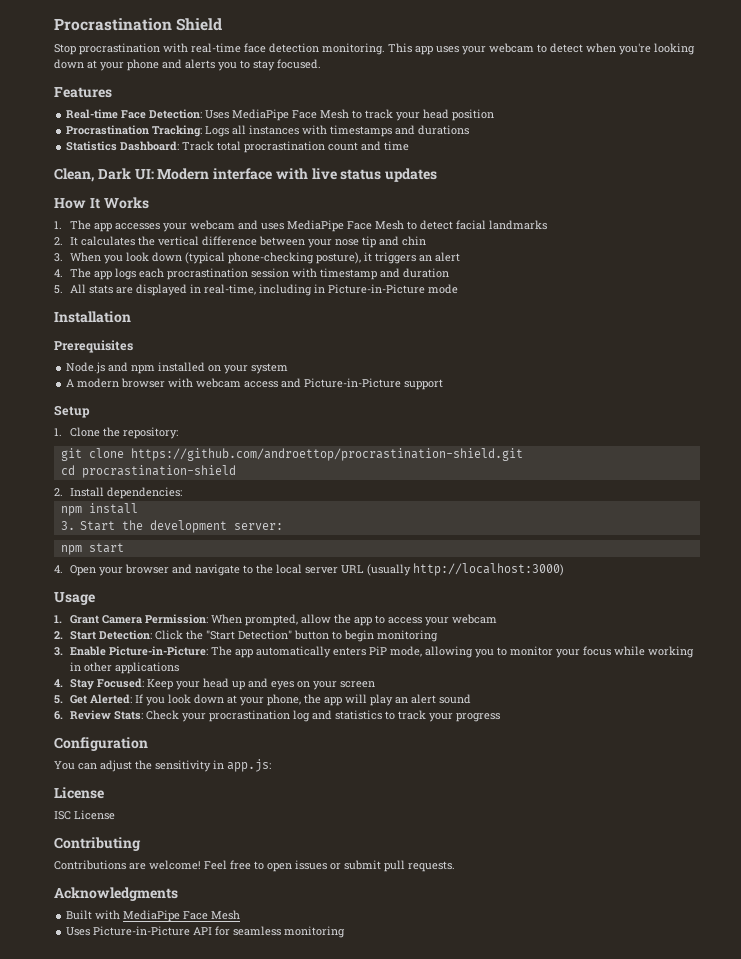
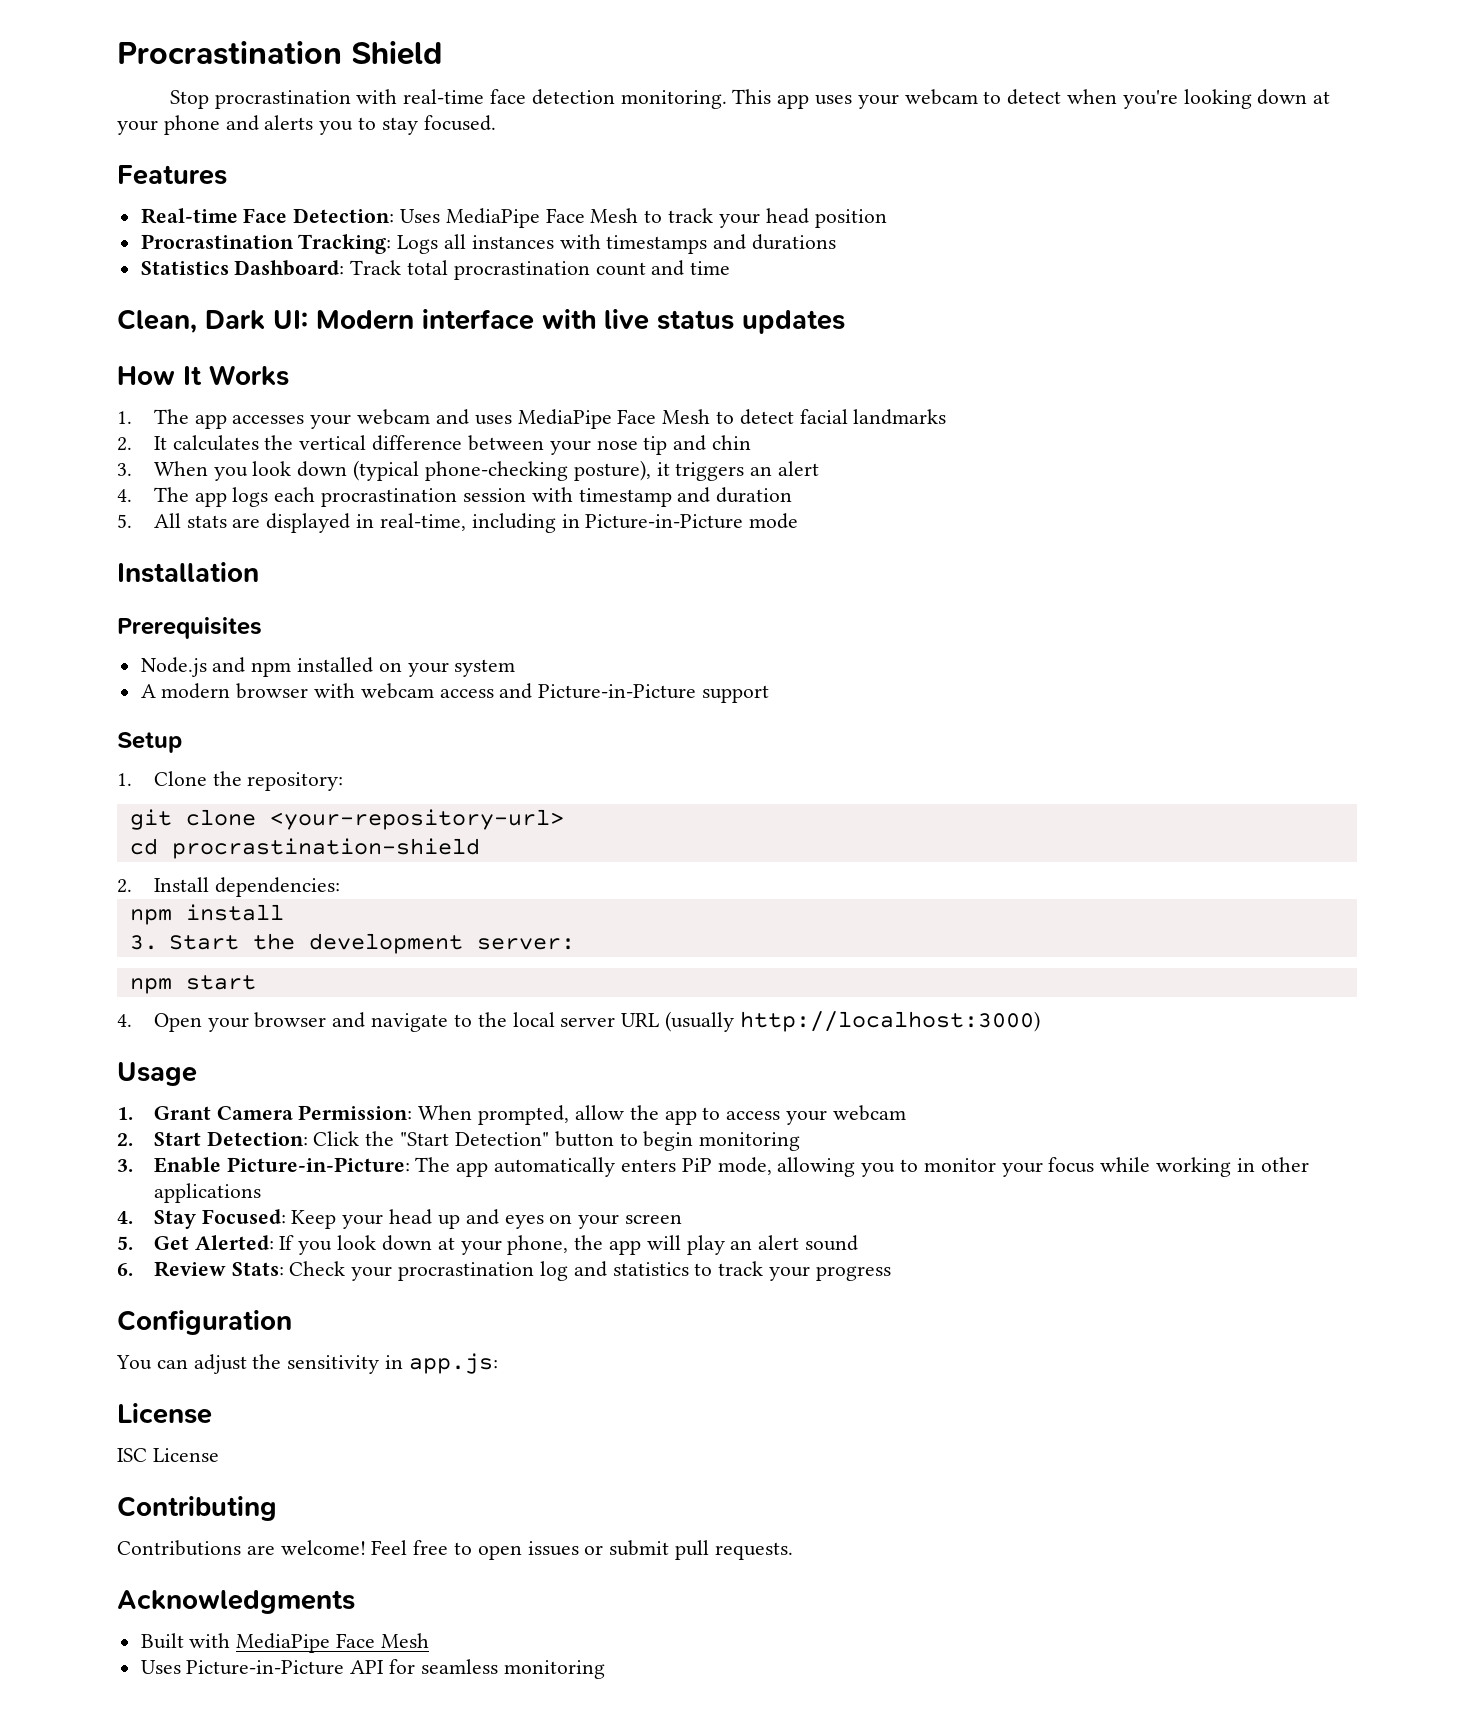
[130,448,523,461] https://github.com/androettop/procrastination-shield.git -> [269,809,564,830] <your-repository-url>

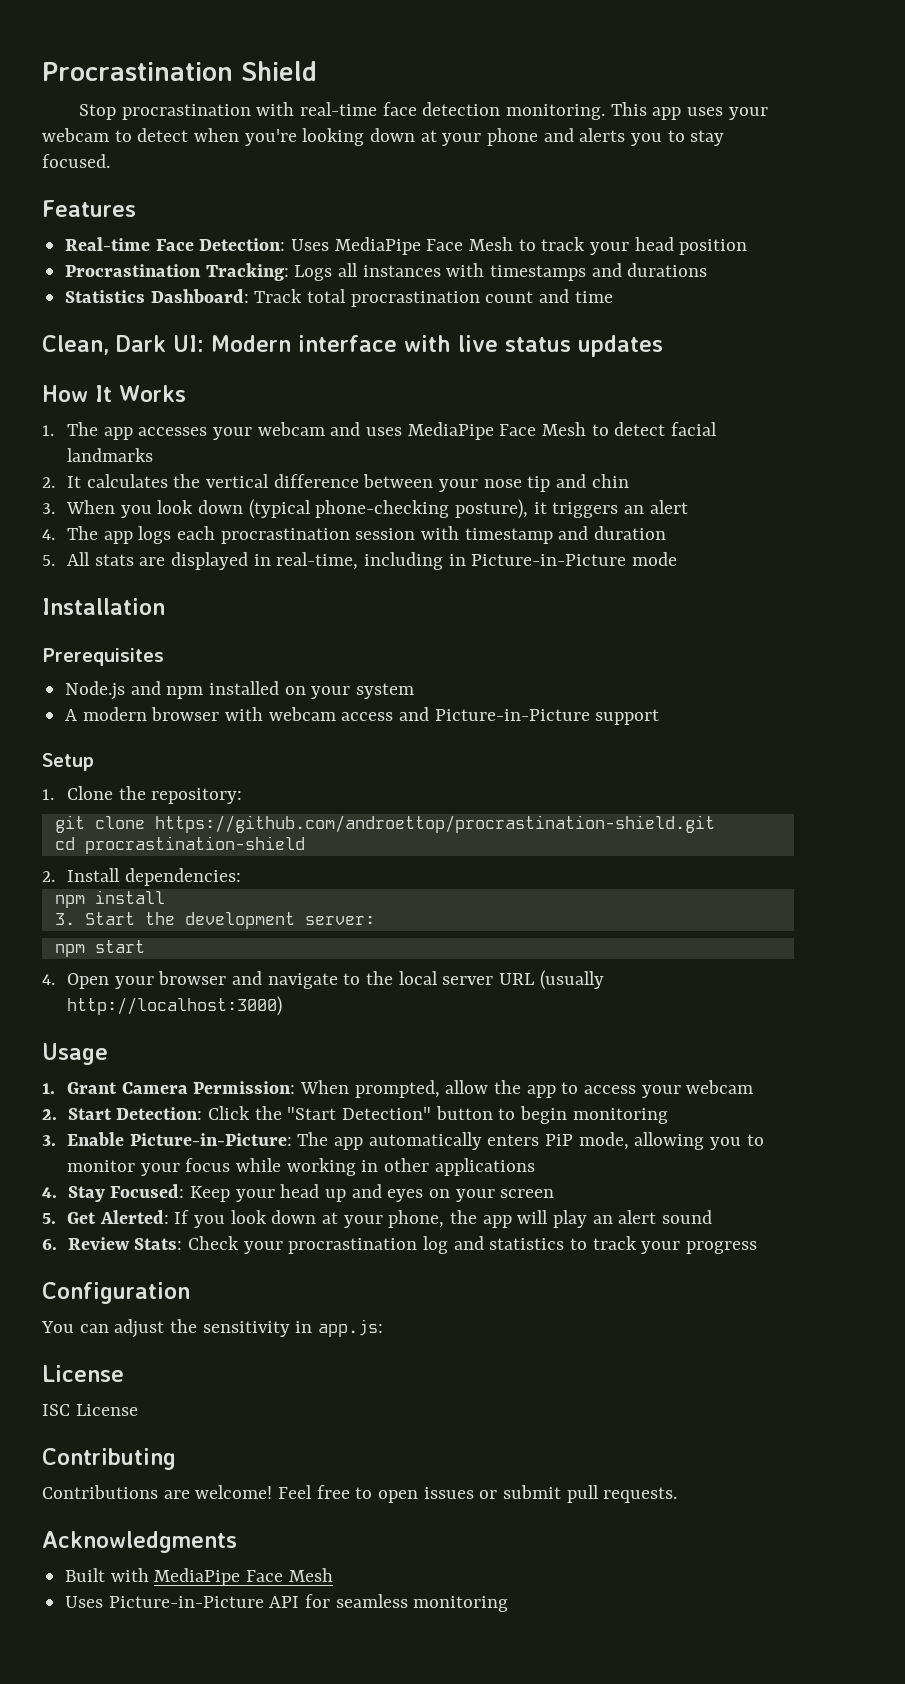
[269,809,564,830] <your-repository-url> -> [154,815,715,833] https://github.com/androettop/procrastination-shield.git

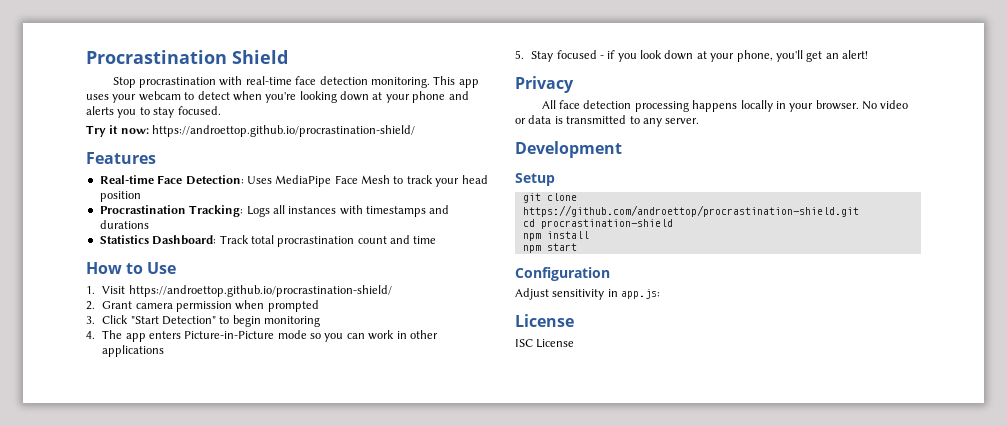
(110, 161) none -> [86,125,416,137] // Try it now: https://androettop.github.io/procrastination-shield/
[42,335,663,357] [42,385,186,402] [42,422,717,440] [66,448,153,462] [42,474,629,492] [42,499,688,519] [42,526,666,544] [42,552,677,570] [42,598,165,615] [42,648,164,666] [65,681,415,700] [65,707,660,725] [42,753,94,771] [42,786,243,804] Clean, Dark UI: Modern interface with live status updates // How It Works // 1. The app accesses your webcam and uses MediaPipe Face Mesh to detect facial landmarks // 2. It calculates the vertical difference between your nose tip and chin // 3. When you look down (typical phone-checking posture), it triggers an alert // 4. The app logs each procrastination session with timestamp and duration // 5. All stats are displayed in real-time, including in Picture-in-Picture mode // Installation // Prerequisites // Node.js and npm installed on your system // A modern browser with webcam access and Picture-in-Picture support // Setup // 1. Clone the repository: -> [86,262,177,274] [86,285,392,297] [86,300,319,312] [86,315,321,327] [86,330,438,342] [102,345,165,357] [515,50,869,62] [515,76,574,93] [541,100,909,112] [515,115,700,127] [515,141,622,158] [515,173,555,186] How to Use // 1. Visit https://androettop.github.io/procrastination-shield/ // 2. Grant camera permission when prompted // 3. Click "Start Detection" to begin monitoring // 4. The app enters Picture-in-Picture mode so you can work in other applications // 5. Stay focused - if you look down at your phone, you'll get an alert! // Privacy // All face detection processing happens locally in your browser. No video or data is transmitted to any server. // Development // Setup
[42,868,241,886] // 2. Install dependencies: -> (673, 224) none
[54,912,376,929] [54,940,145,957] [42,970,604,990] [66,996,282,1016] [42,1043,108,1065] [42,1080,754,1098] [42,1106,668,1124] [42,1132,764,1150] [66,1158,535,1176] [42,1184,555,1202] [42,1210,712,1228] [42,1236,757,1254] [42,1282,190,1304] [41,1319,198,1338] 3. Start the development server: // npm start // 4. Open your browser and navigate to the local server URL (usually http://localhost:3000) // Usage // 1. Grant Camera Permission: When prompted, allow the app to access your webcam // 2. Start Detection: Click the "Start Detection" button to begin monitoring // 3. Enable Picture-in-Picture: The app automatically enters PiP mode, allowing you to monitor your focus while working in other applications // 4. Stay Focused: Keep your head up and eyes on your screen // 5. Get Alerted: If you look down at your phone, the app will play an alert sound // 6. Review Stats: Check your procrastination log and statistics to track your progress // Configuration // You can adjust the -> [522,243,577,253] [515,267,610,281] [515,288,549,300] npm start // Configuration // Adjust
[42,1448,176,1470] [42,1485,678,1503] [42,1531,237,1553] [65,1568,333,1586] [65,1594,509,1612] // Contributing // Contributions are welcome! Feel free to open issues or submit pull requests. // Acknowledgments // Built with MediaPipe Face Mesh // Uses Picture-in-Picture API for seamless monitoring -> (575, 343) none

